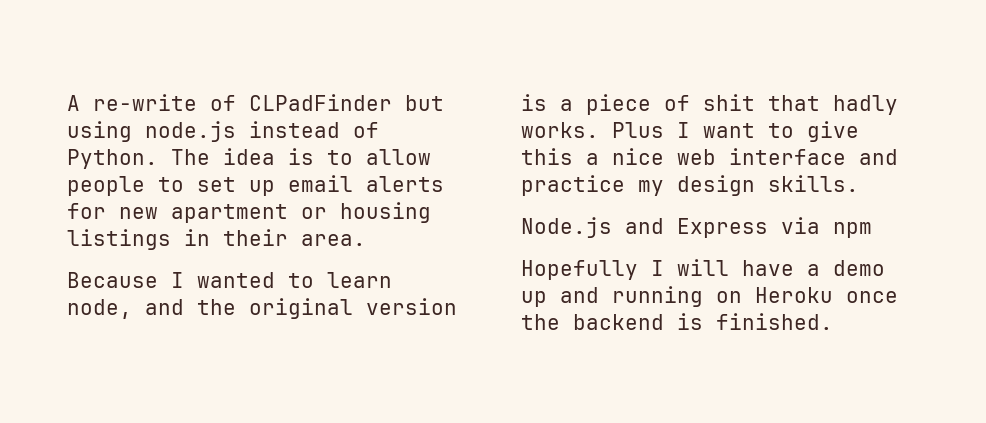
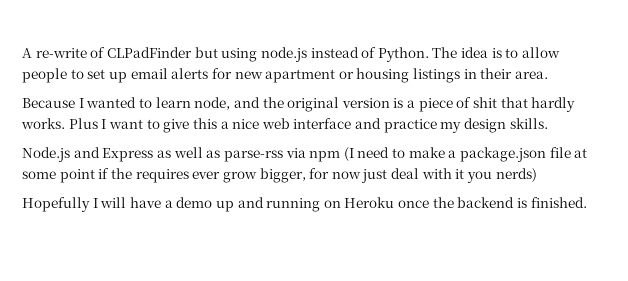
[833,95,898,115] hadly -> [531,97,576,112] hardly
[781,217,872,238] via npm -> [156,147,588,162] [22,168,537,183] as well as parse-rss via npm (I need to make a package.json file at some point if the requires ever grow bigger, for now just deal with it you nerds)

